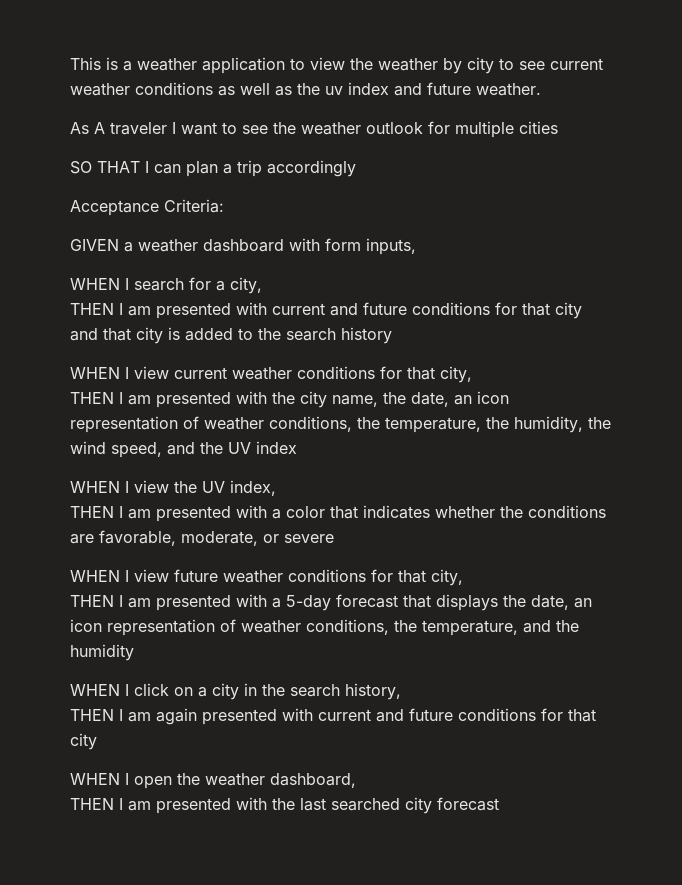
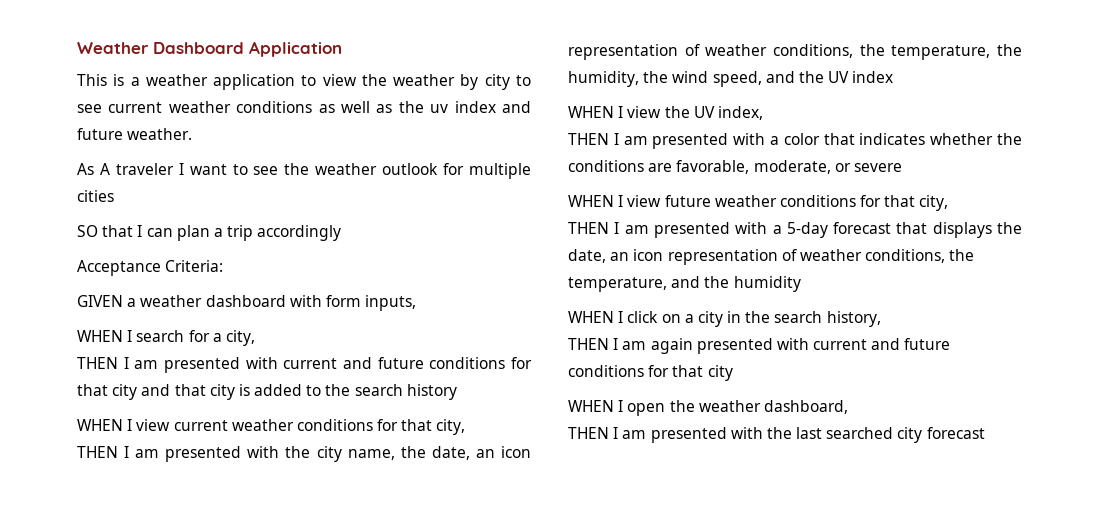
(70, 63) none -> [77,41,342,57] Weather Dashboard Application //
[97,161,140,173] THAT -> [102,225,134,237] that

